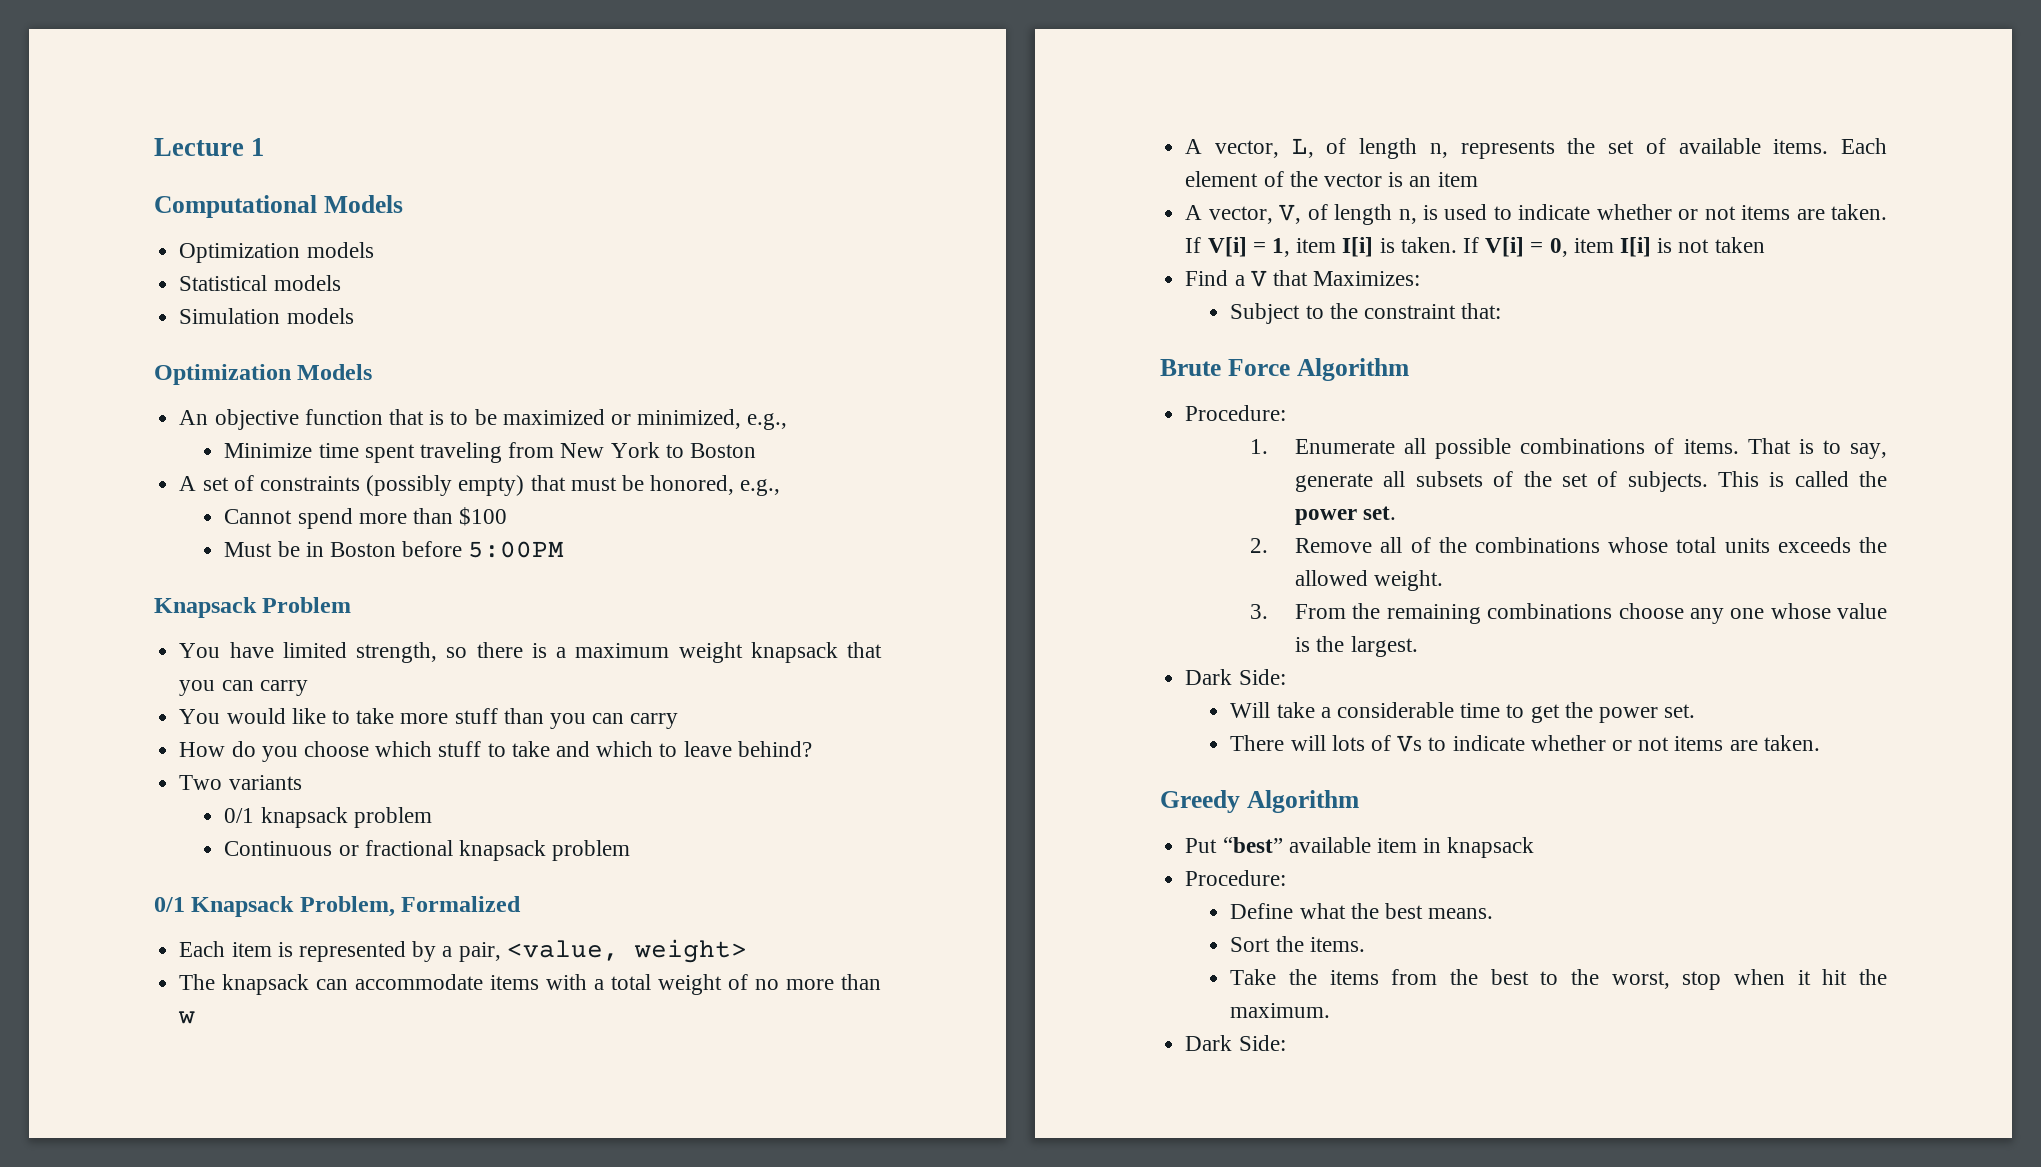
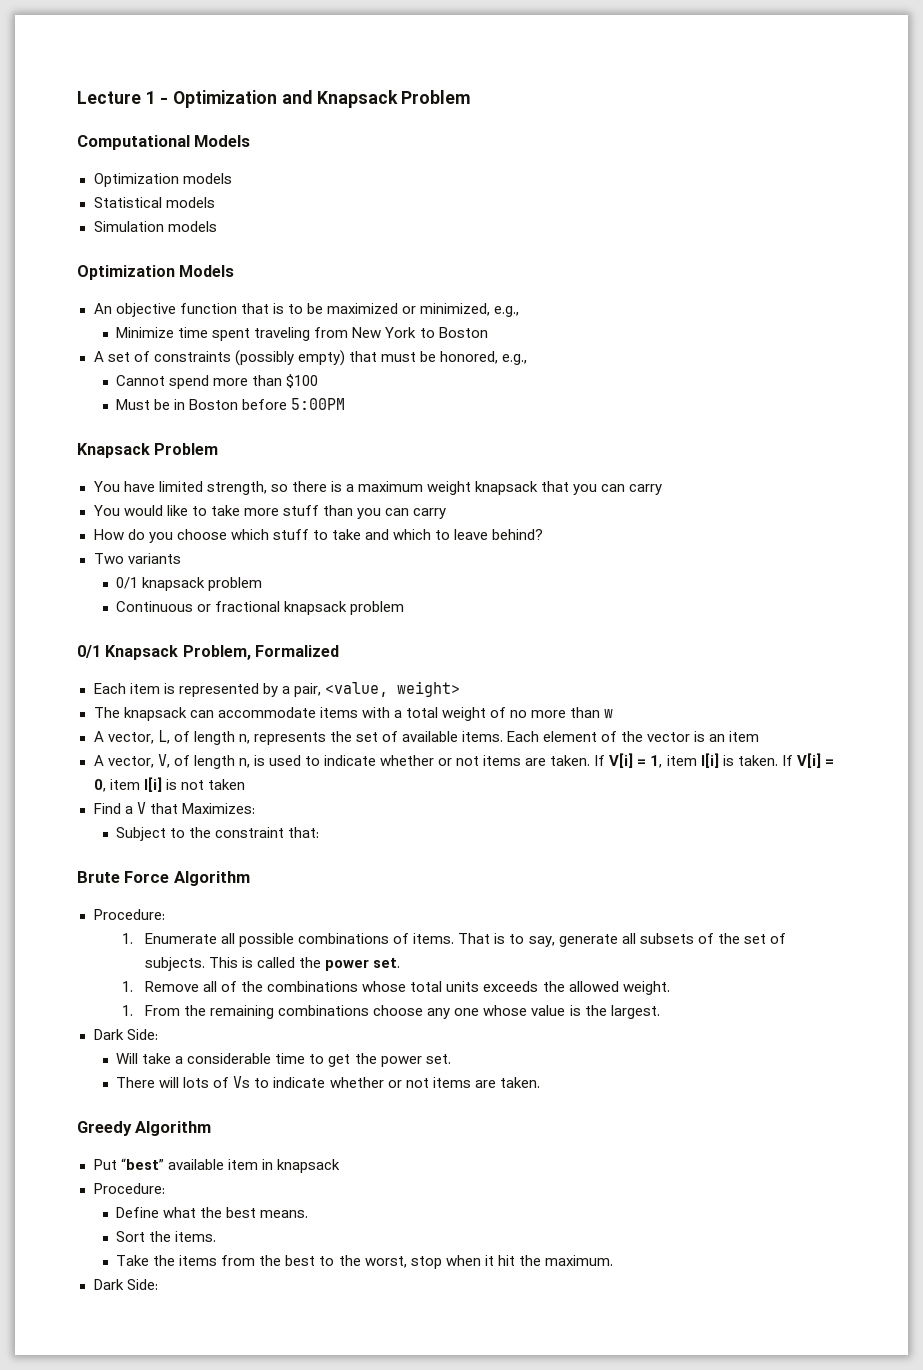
(265, 147) none -> [160,90,471,108] - Optimization and Knapsack Problem
[1250,538,1269,553] 2. -> [122,981,134,992] 1.
[1250,604,1269,619] 3. -> [122,1005,134,1016] 1.

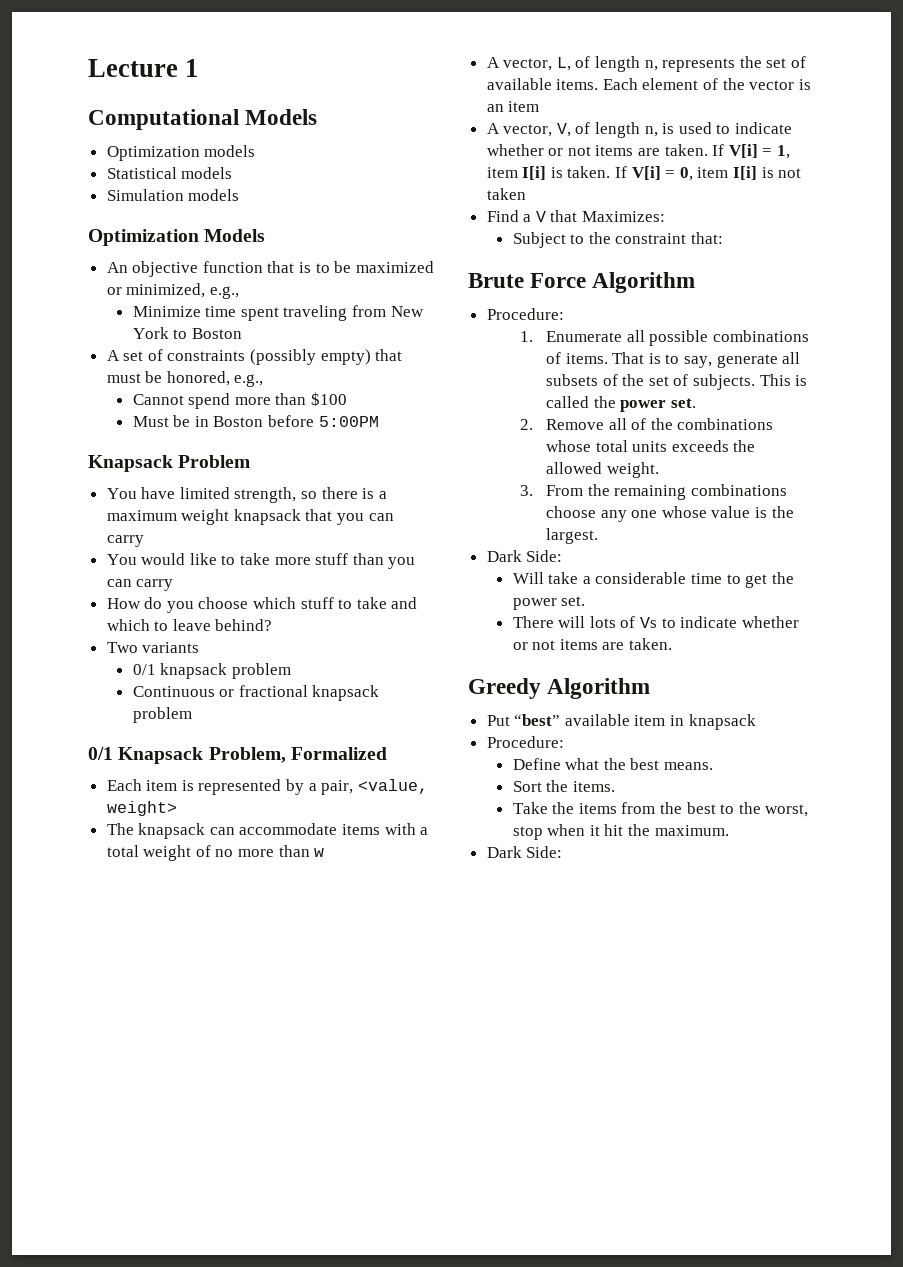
[160,90,471,108] - Optimization and Knapsack Problem -> (199, 68) none
[122,981,134,992] 1. -> [519,419,533,430] 2.
[122,1005,134,1016] 1. -> [519,485,533,496] 3.

